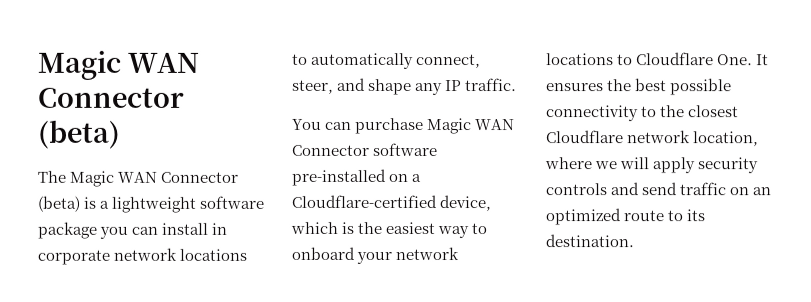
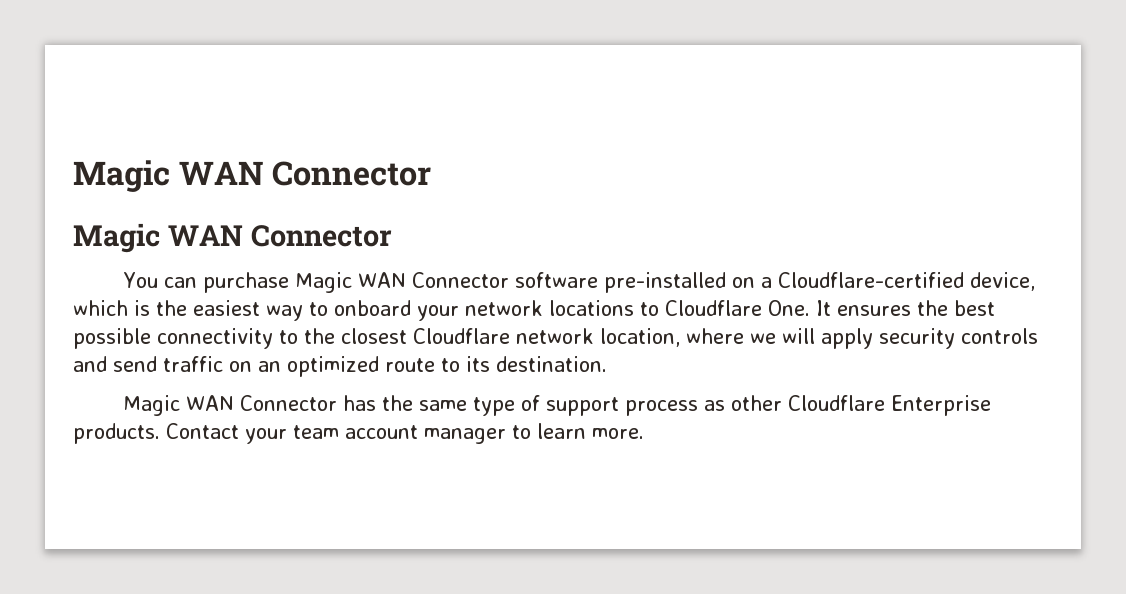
[38,50,201,80] [38,87,185,108] [38,119,121,149] [37,170,239,187] [37,195,265,213] [37,221,228,239] [37,247,248,265] [292,52,482,70] [292,77,518,96] Magic WAN Connector (beta) // The Magic WAN Connector (beta) is a lightweight software package you can install in corporate network locations to automatically connect, steer, and shape any IP traffic. -> [73,160,431,192] [73,223,392,253] Magic WAN Connector // Magic WAN Connector
(634, 241) none -> [123,395,992,416] [73,423,644,444] // Magic WAN Connector has the same type of support process as other Cloudflare Enterprise products. Contact your team account manager to learn more.

